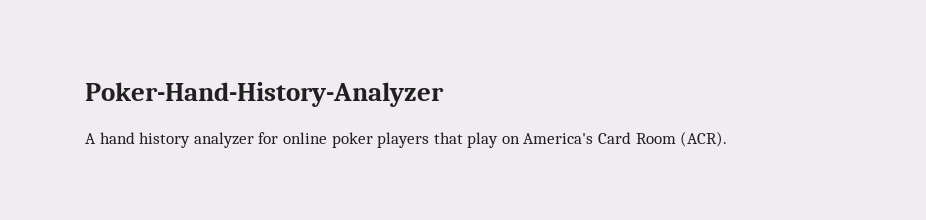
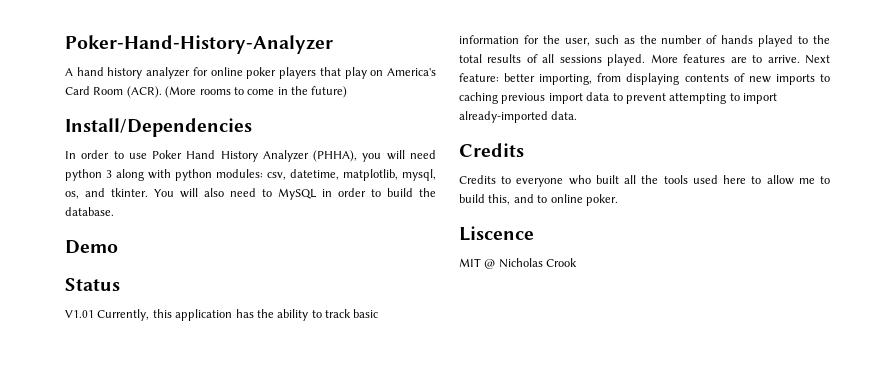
(728, 139) none -> [165,86,348,98] [65,118,252,137] [65,150,436,162] [65,169,436,181] [65,188,436,200] [65,207,114,216] [65,240,118,254] [65,278,120,291] [65,309,379,321] [459,35,830,47] [459,54,830,66] [459,73,830,85] [459,92,777,104] [459,111,578,123] [459,143,524,157] [459,175,830,187] [459,194,618,206] [459,226,534,241] [459,258,578,269] (More rooms to come in the future) // Install/Dependencies // In order to use Poker Hand History Analyzer (PHHA), you will need python 3 along with python modules: csv, datetime, matplotlib, mysql, os, and tkinter. You will also need to MySQL in order to build the database. // Demo // Status // V1.01 Currently, this application has the ability to track basic information for the user, such as the number of hands played to the total results of all sessions played. More features are to arrive. Next feature: better importing, from displaying contents of new imports to caching previous import data to prevent attempting to import already-imported data. // Credits // Credits to everyone who built all the tools used here to allow me to build this, and to online poker. // Liscence // MIT @ Nicholas Crook

